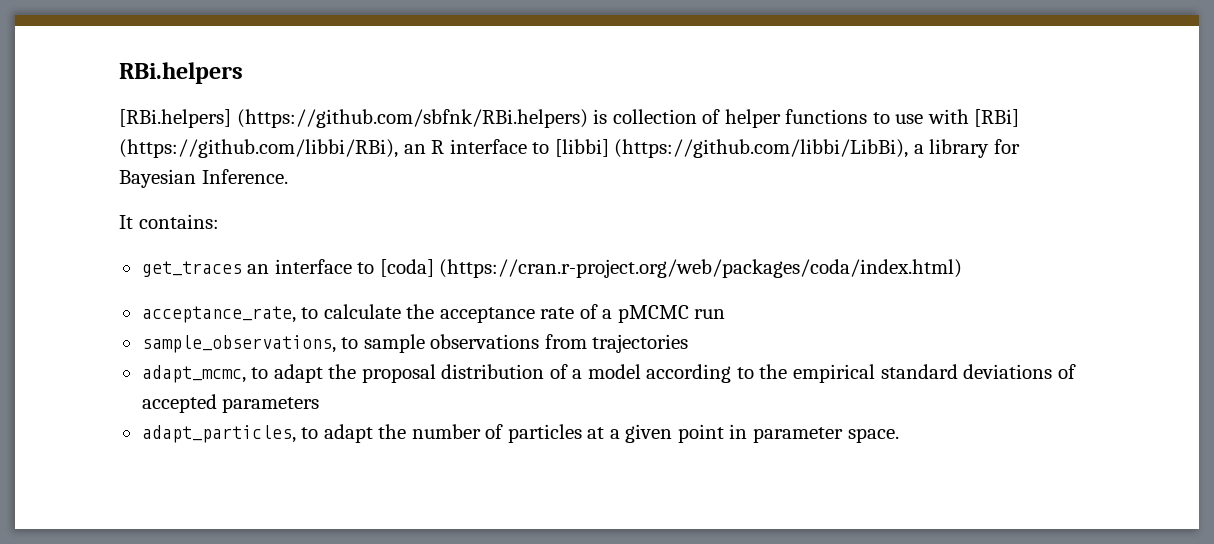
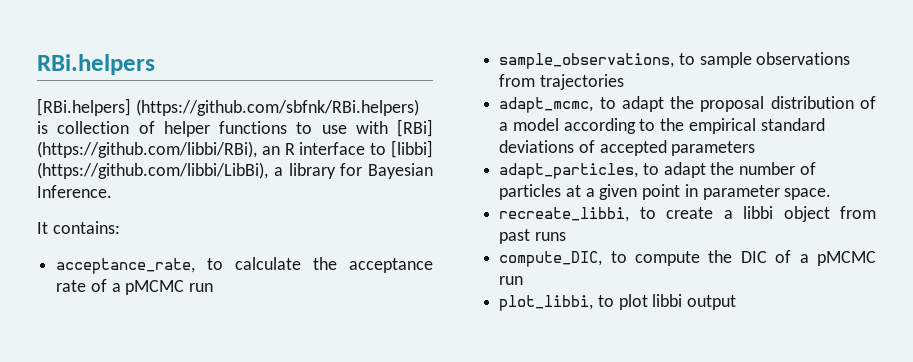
[141,259,963,278] // get_traces an interface to [coda] (https://cran.r-project.org/web/packages/coda/index.html) -> (120, 227) none
(899, 435) none -> [499,206,876,222] [499,229,566,244] [499,250,876,267] [499,276,524,285] [499,294,737,311] // recreate_libbi, to create a libbi object from past runs // compute_DIC, to compute the DIC of a pMCMC run // plot_libbi, to plot libbi output

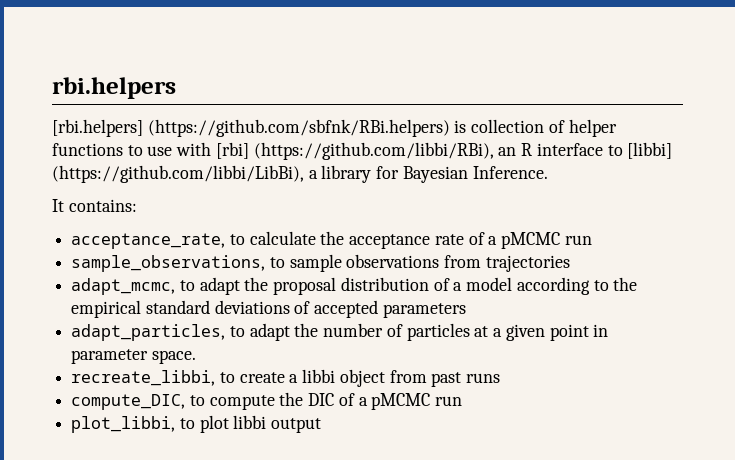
[37,54,155,75] [37,98,131,116] RBi.helpers // [RBi.helpers] -> [52,77,176,99] [52,119,143,137] rbi.helpers // [rbi.helpers]
[397,119,433,137] [RBi] -> [215,142,249,159] [rbi]

